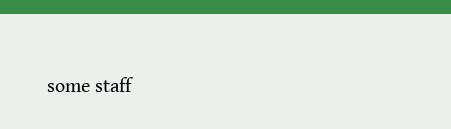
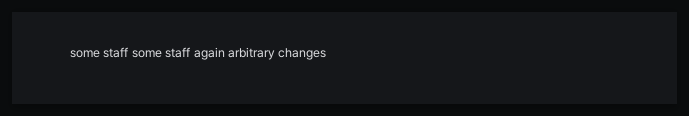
[47,77,135,92] some staff -> [70,47,327,60] some staff some staff again arbitrary changes

